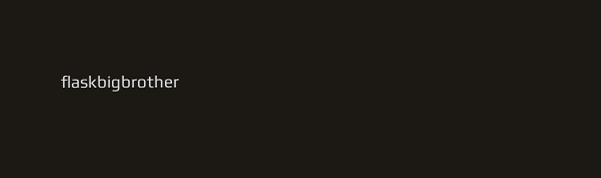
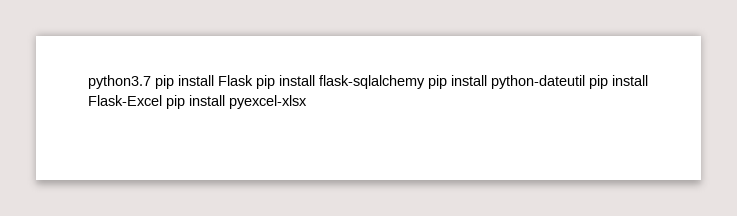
[60,74,180,92] flaskbigbrother -> [88,75,648,89] [88,95,307,109] python3.7 pip install Flask pip install flask-sqlalchemy pip install python-dateutil pip install Flask-Excel pip install pyexcel-xlsx

